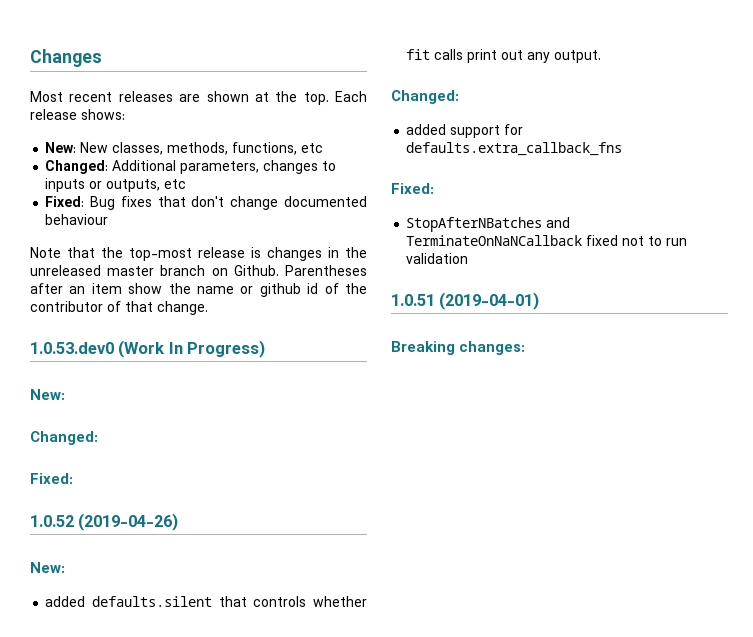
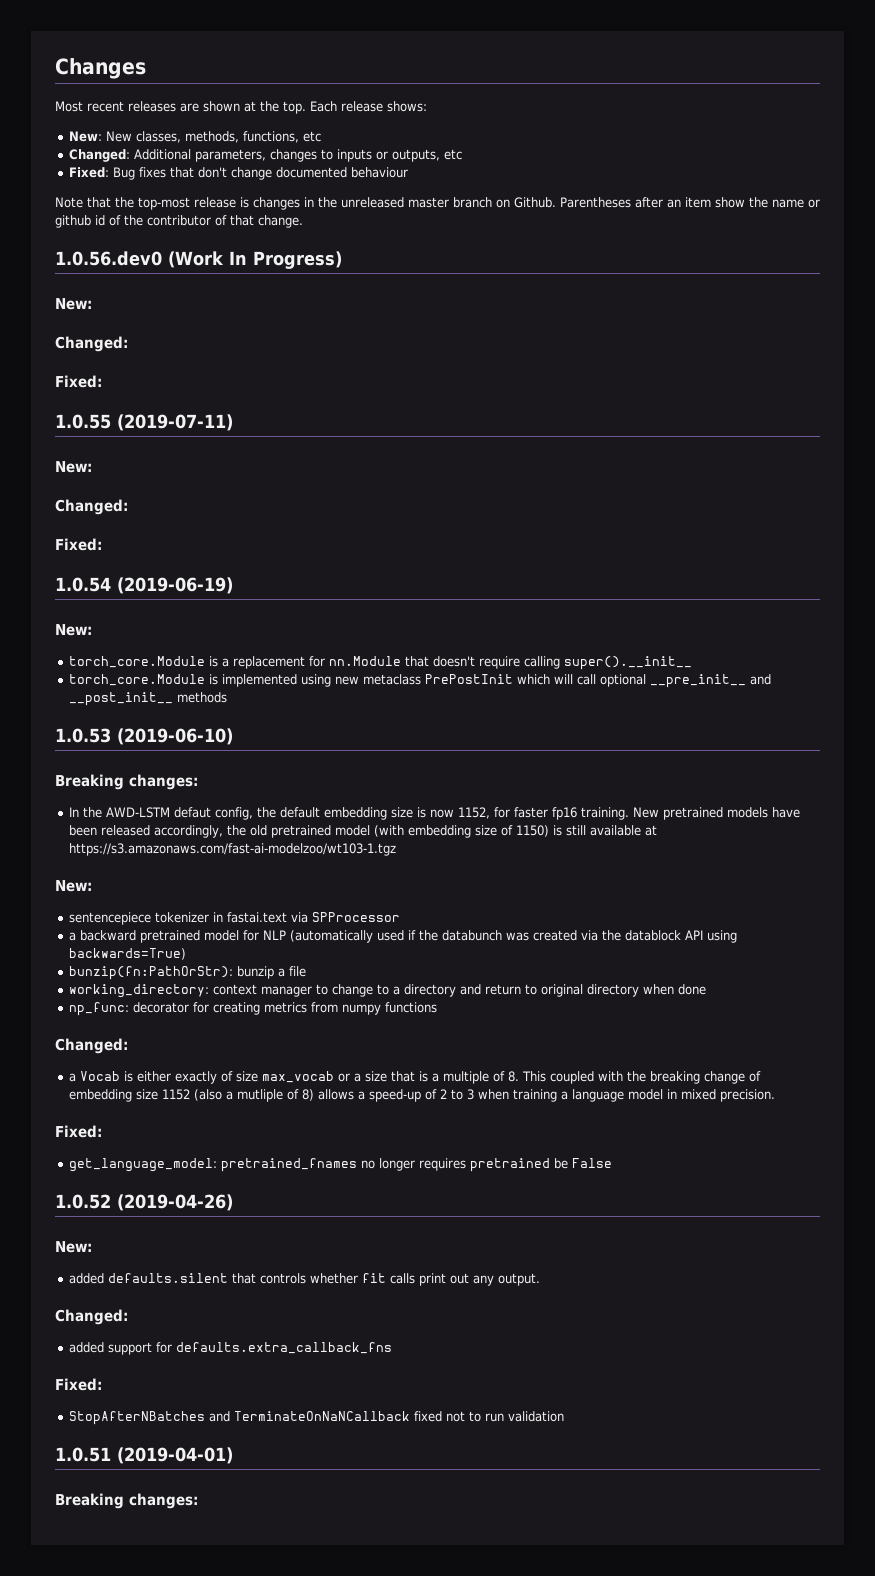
[30,342,114,354] 1.0.53.dev0 -> [55,251,162,266] 1.0.56.dev0
(73, 478) none -> [55,414,233,431] [55,461,92,473] [55,499,128,515] [55,538,102,551] [55,577,233,594] [55,624,92,636] [69,656,693,670] [69,674,772,688] [69,692,228,706] [55,728,233,745] [55,774,198,790] [69,807,801,820] [69,825,658,838] [69,843,397,856] [55,880,92,892] [69,912,401,925] [69,930,738,943] [69,948,187,960] [69,966,307,980] [69,984,707,998] [69,1002,438,1016] [55,1038,128,1054] [69,1071,762,1084] [69,1089,776,1102] [55,1125,102,1138] [69,1158,613,1172] // 1.0.55 (2019-07-11) // New: // Changed: // Fixed: // 1.0.54 (2019-06-19) // New: // torch_core.Module is a replacement for nn.Module that doesn't require calling super().__init__ // torch_core.Module is implemented using new metaclass PrePostInit which will call optional __pre_init__ and __post_init__ methods // 1.0.53 (2019-06-10) // Breaking changes: // In the AWD-LSTM defaut config, the default embedding size is now 1152, for faster fp16 training. New pretrained models have been released accordingly, the old pretrained model (with embedding size of 1150) is still available at https://s3.amazonaws.com/fast-ai-modelzoo/wt103-1.tgz // New: // sentencepiece tokenizer in fastai.text via SPProcessor // a backward pretrained model for NLP (automatically used if the databunch was created via the datablock API using backwards=True) // bunzip(fn:PathOrStr): bunzip a file // working_directory: context manager to change to a directory and return to original directory when done // np_func: decorator for creating metrics from numpy functions // Changed: // a Vocab is either exactly of size max_vocab or a size that is a multiple of 8. This coupled with the breaking change of embedding size 1152 (also a mutliple of 8) allows a speed-up of 2 to 3 when training a language model in mixed precision. // Fixed: // get_language_model: pretrained_fnames no longer requires pretrained be False

